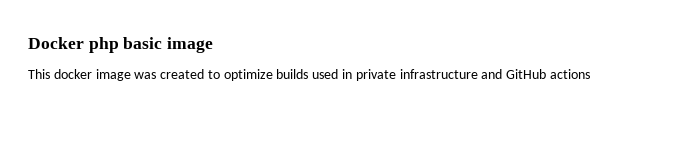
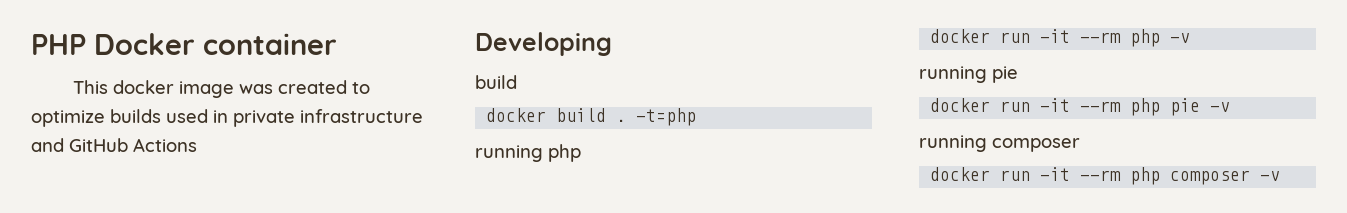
[28,37,214,53] Docker php basic image -> [31,33,337,55] PHP Docker container
[549,69,590,79] actions -> [133,138,197,152] [475,32,612,56] [475,75,517,89] [486,108,697,126] [475,144,581,162] [930,29,1191,47] [919,66,1018,83] [930,98,1231,116] [919,135,1080,152] [930,167,1281,185] Actions // Developing // build // docker build . -t=php // running php // docker run -it --rm php -v // running pie // docker run -it --rm php pie -v // running composer // docker run -it --rm php composer -v

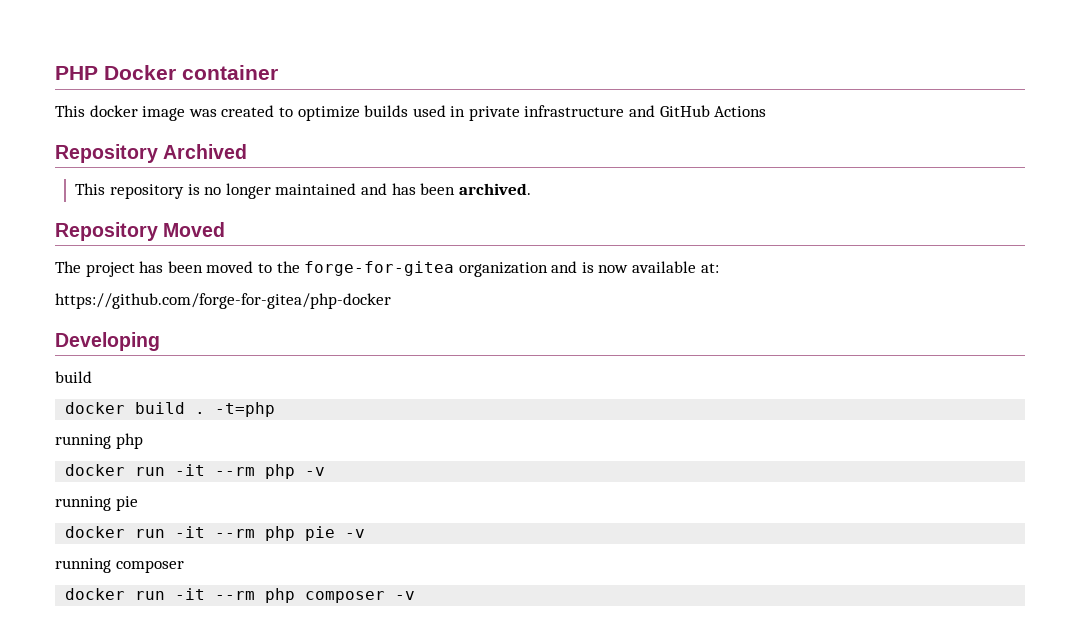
(197, 145) none -> [55,144,248,163] [75,183,531,199] [55,222,226,241] [55,261,719,277] [55,293,391,309] // Repository Archived // This repository is no longer maintained and has been archived. // Repository Moved // The project has been moved to the forge-for-gitea organization and is now available at: // https://github.com/forge-for-gitea/php-docker

